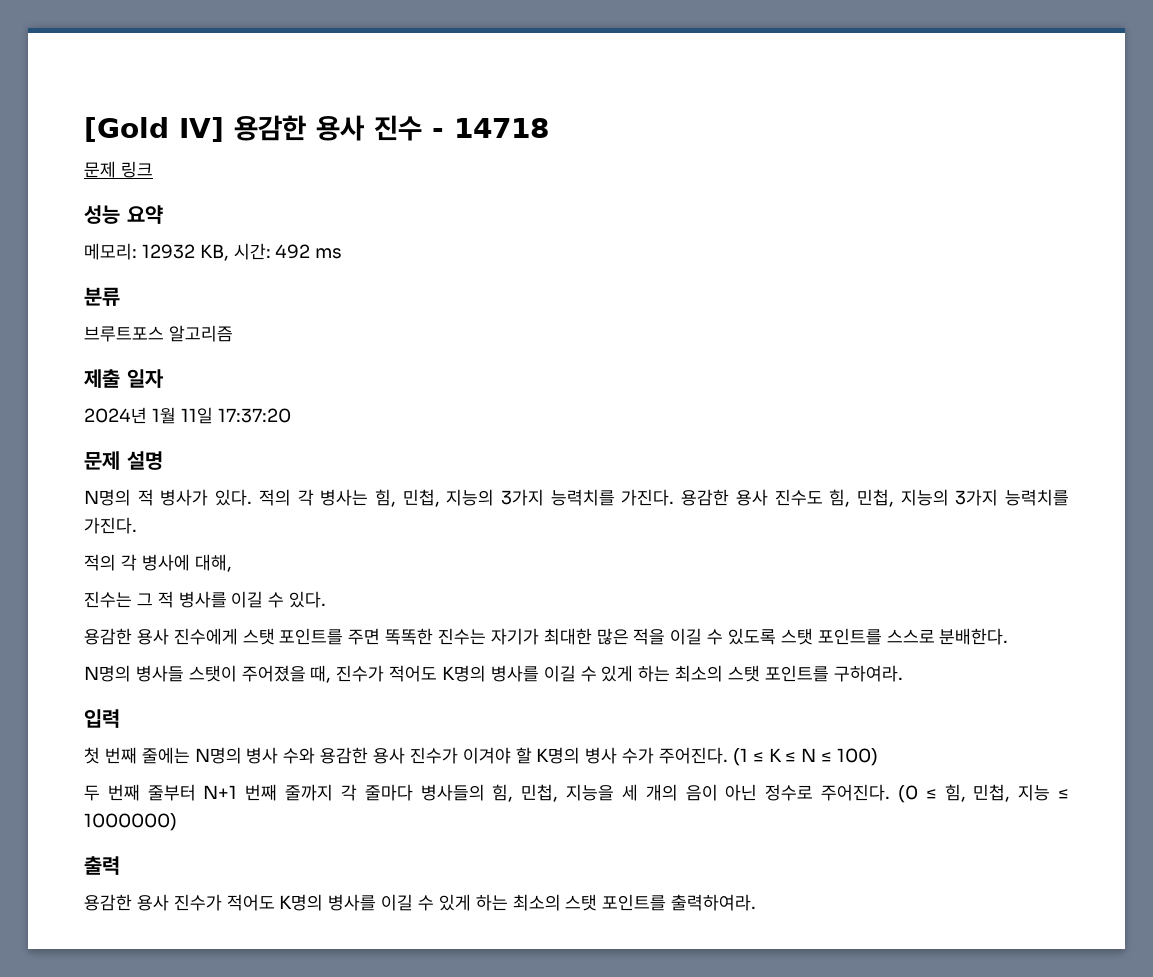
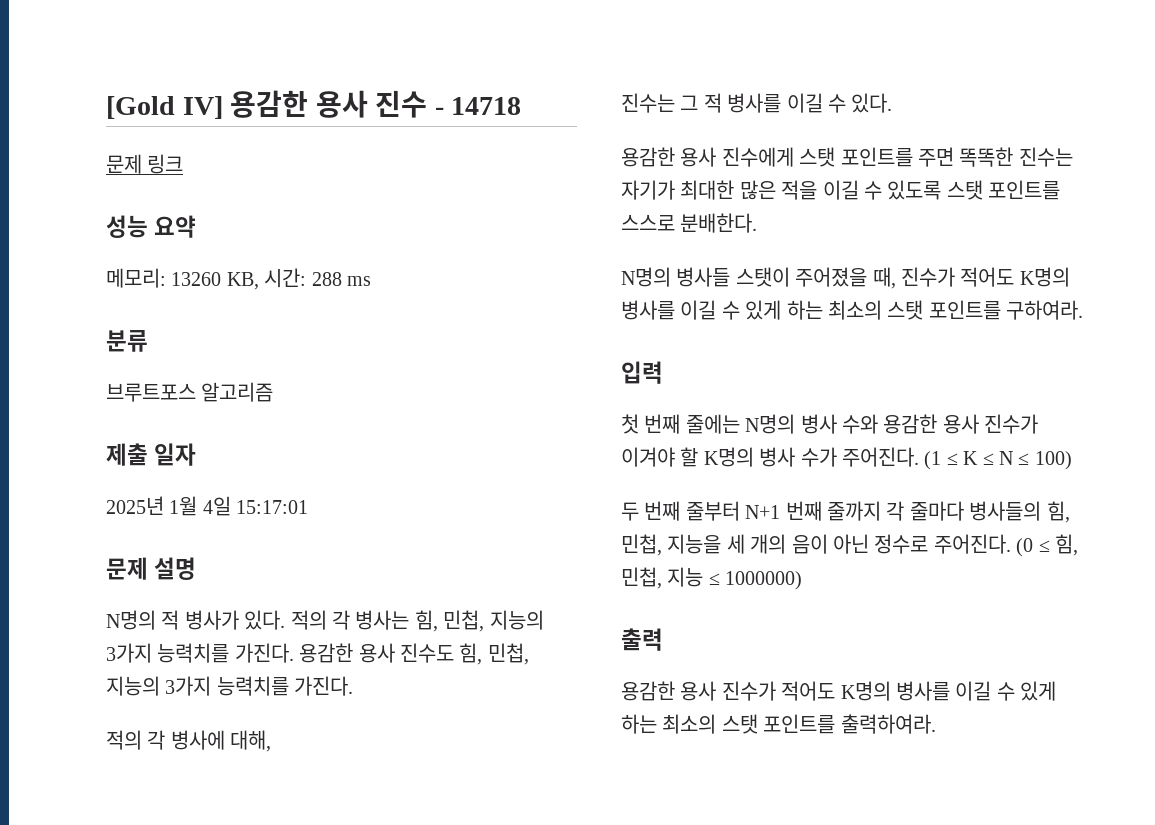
[141,244,195,259] 12932 -> [171,272,222,286] 13260
[275,244,311,259] 492 -> [311,272,342,286] 288
[84,407,291,424] 2024년 1월 11일 17:37:20 -> [106,496,309,516] 2025년 1월 4일 15:17:01

